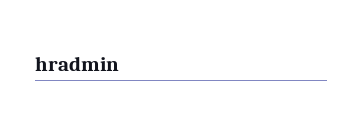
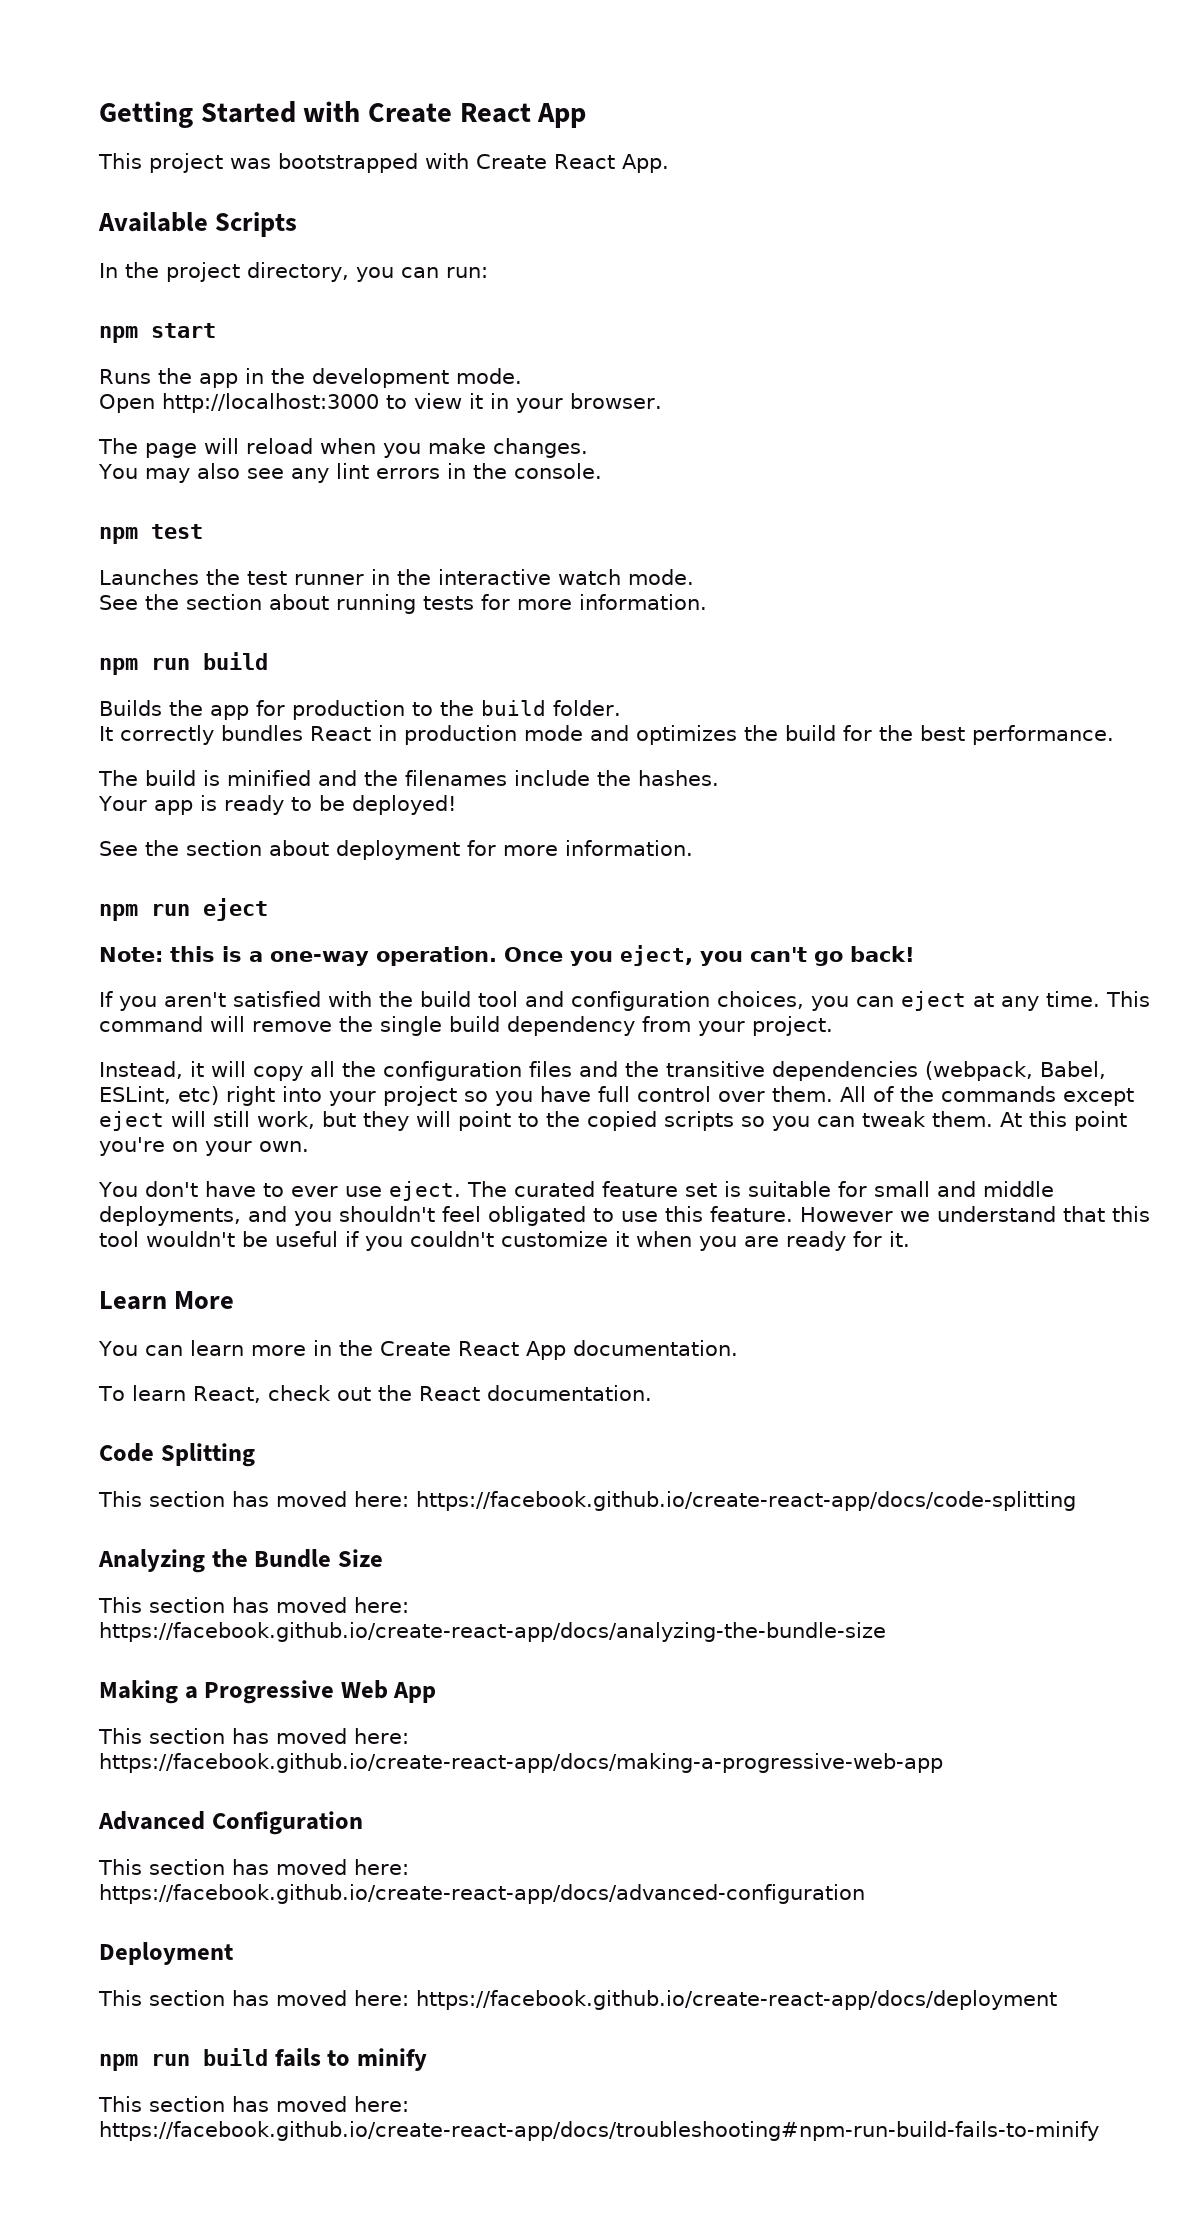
[35,56,119,71] hradmin -> [99,101,587,128] [98,153,669,173] [98,212,298,237] [99,262,488,282] [99,323,216,343] [99,368,522,388] [99,393,662,413] [98,438,588,458] [98,463,602,483] [99,524,203,544] [99,569,694,585] [99,594,707,614] [99,652,268,675] [99,700,621,720] [99,725,1114,745] [98,770,719,786] [98,795,456,815] [99,840,693,860] [99,898,268,921] [99,945,915,966] [99,991,1150,1011] [99,1016,833,1036] [99,1061,1106,1081] [99,1086,1134,1106] [99,1111,1127,1131] [99,1137,309,1156] [98,1181,1054,1201] [99,1206,1150,1226] [99,1231,910,1251] [99,1291,235,1310] [98,1340,738,1360] [98,1385,652,1403] [99,1443,255,1467] [98,1491,1076,1511] [98,1549,383,1573] [98,1597,409,1613] [99,1622,886,1642] [99,1680,437,1704] [98,1728,409,1744] [99,1753,943,1773] [98,1811,363,1835] [98,1859,409,1875] [99,1884,865,1904] [99,1942,233,1965] [98,1990,1057,2010] [99,2048,427,2071] [98,2096,409,2112] [99,2121,1099,2141] Getting Started with Create React App // This project was bootstrapped with Create React App. // Available Scripts // In the project directory, you can run: // npm start // Runs the app in the development mode. // Open http://localhost:3000 to view it in your browser. // The page will reload when you make changes. // You may also see any lint errors in the console. // npm test // Launches the test runner in the interactive watch mode. // See the section about running tests for more information. // npm run build // Builds the app for production to the build folder. // It correctly bundles React in production mode and optimizes the build for the best performance. // The build is minified and the filenames include the hashes. // Your app is ready to be deployed! // See the section about deployment for more information. // npm run eject // Note: this is a one-way operation. Once you eject, you can't go back! // If you aren't satisfied with the build tool and configuration choices, you can eject at any time. This command will remove the single build dependency from your project. // Instead, it will copy all the configuration files and the transitive dependencies (webpack, Babel, ESLint, etc) right into your project so you have full control over them. All of the commands except eject will still work, but they will point to the copied scripts so you can tweak them. At this point you're on your own. // You don't have to ever use eject. The curated feature set is suitable for small and middle deployments, and you shouldn't feel obligated to use this feature. However we understand that this tool wouldn't be useful if you couldn't customize it when you are ready for it. // Learn More // You can learn more in the Create React App documentation. // To learn React, check out the React documentation. // Code Splitting // This section has moved here: https://facebook.github.io/create-react-app/docs/code-splitting // Analyzing the Bundle Size // This section has moved here: https://facebook.github.io/create-react-app/docs/analyzing-the-bundle-size // Making a Progressive Web App // This section has moved here: https://facebook.github.io/create-react-app/docs/making-a-progressive-web-app // Advanced Configuration // This section has moved here: https://facebook.github.io/create-react-app/docs/advanced-configuration // Deployment // This section has moved here: https://facebook.github.io/create-react-app/docs/deployment // npm run build fails to minify // This section has moved here: https://facebook.github.io/create-react-app/docs/troubleshooting#npm-run-build-fails-to-minify

